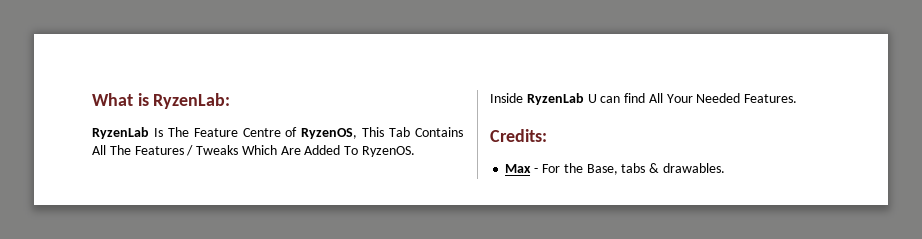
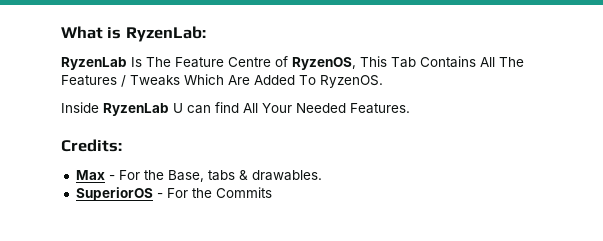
(725, 168) none -> [75,187,272,201] // SuperiorOS - For the Commits

